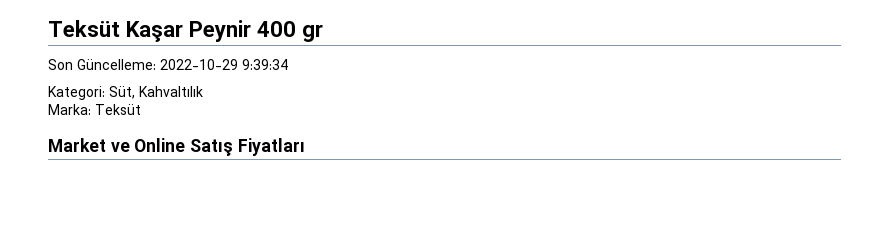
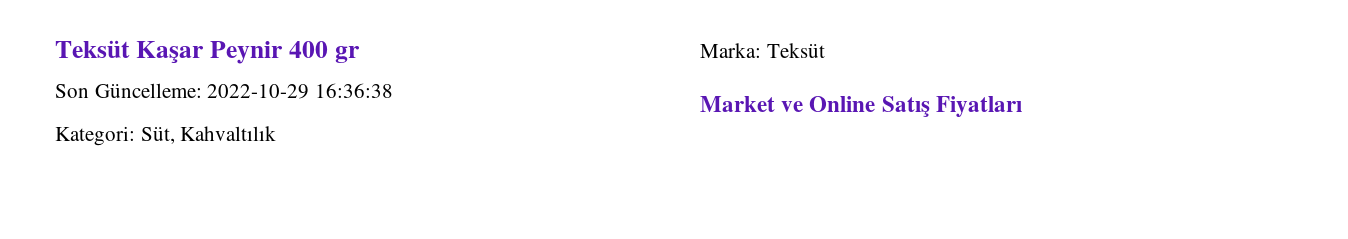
[242,59,288,70] 9:39:34 -> [315,83,394,98] 16:36:38

